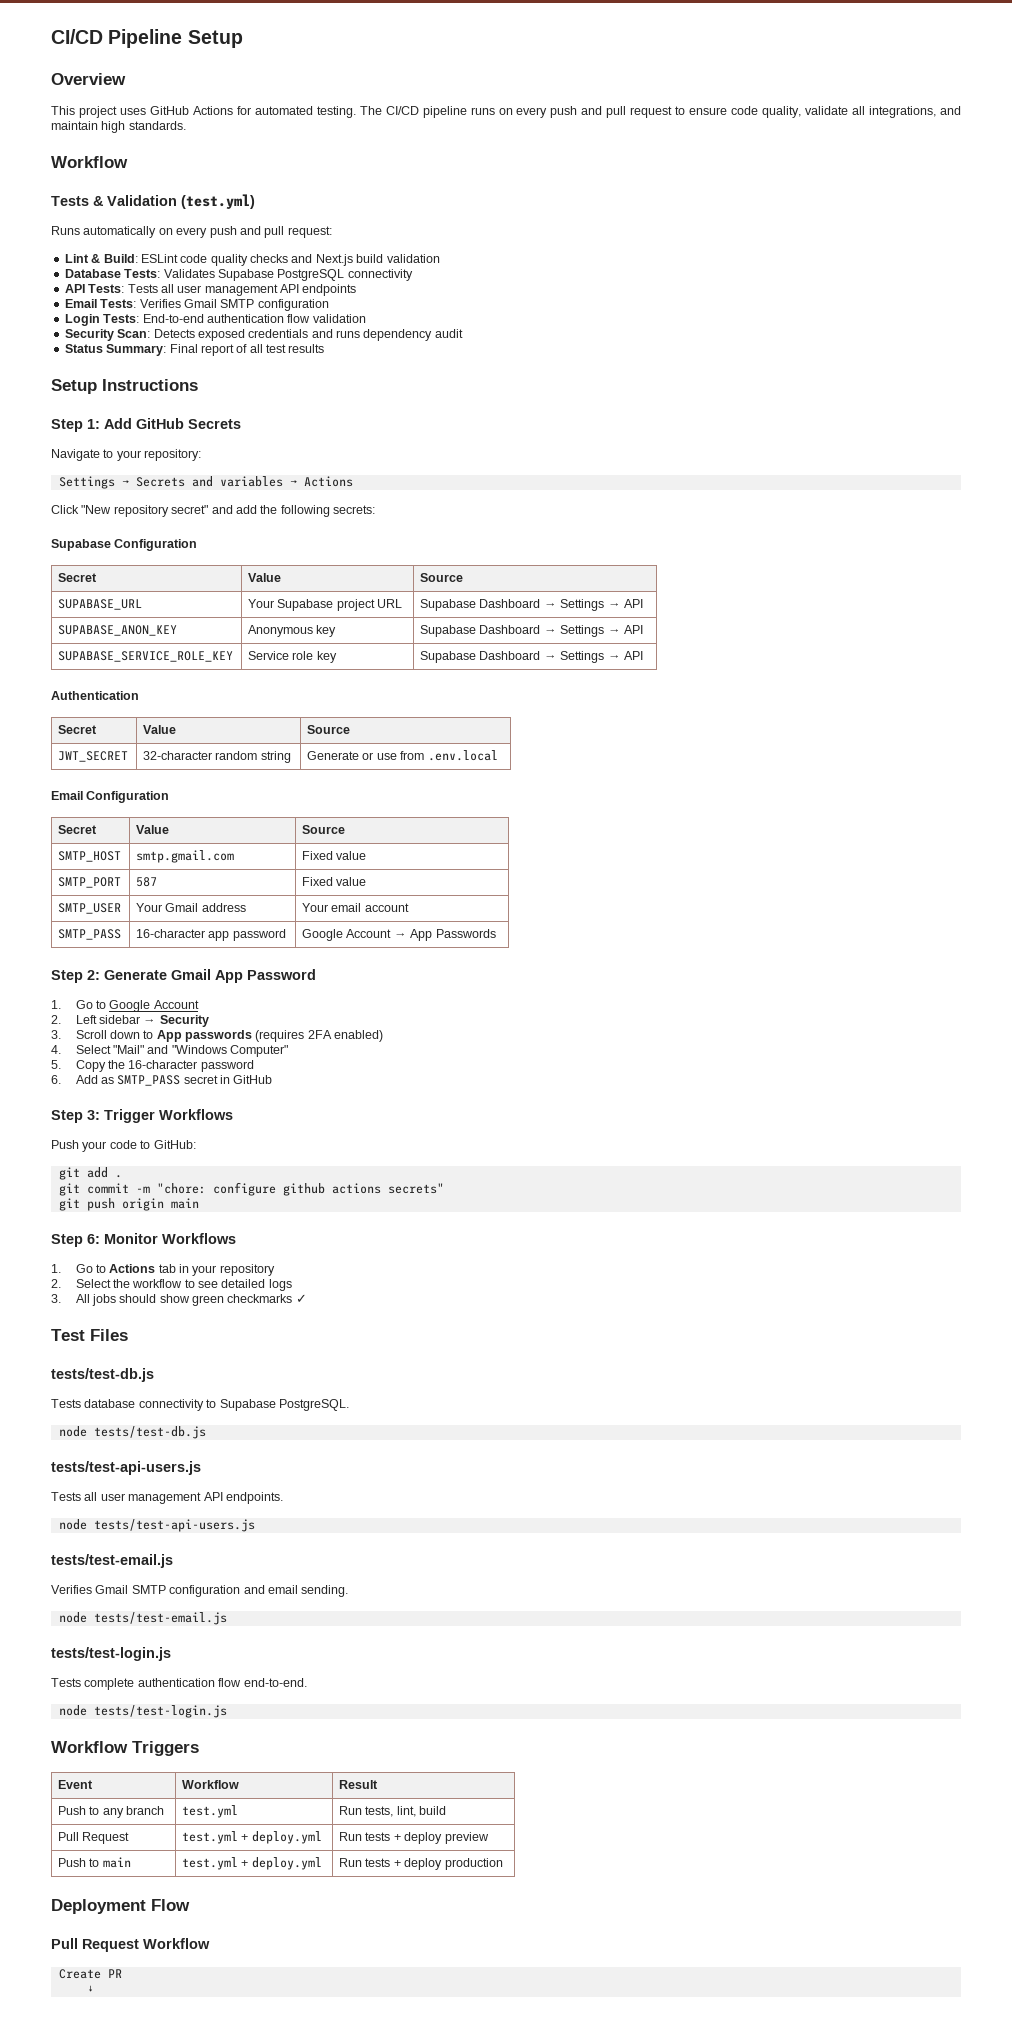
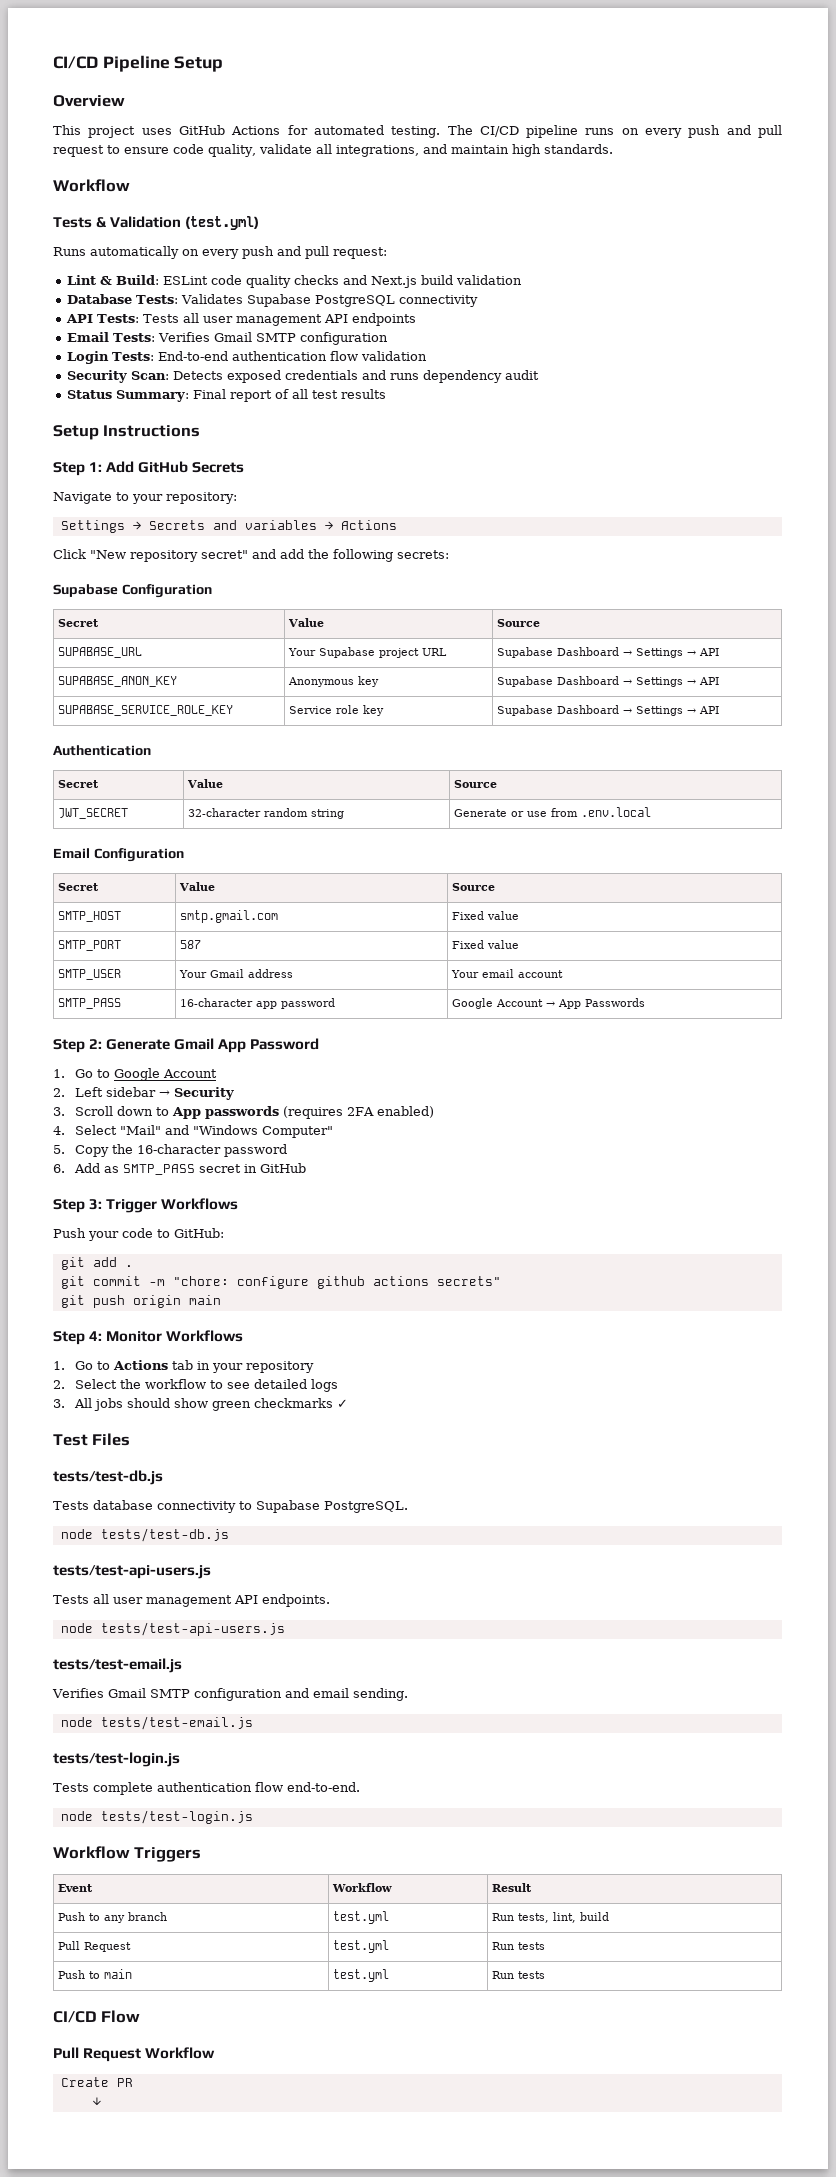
[87,1234,100,1244] 6: -> [89,1331,103,1341] 4:
[241,1831,322,1844] [339,1832,489,1844] + deploy.yml | Run tests + deploy preview -> [492,1942,546,1950] | Run tests
[241,1857,322,1870] [339,1858,503,1870] [51,1899,146,1914] + deploy.yml | Run tests + deploy production // Deployment -> [492,1971,546,1979] [53,2011,97,2023] | Run tests // CI/CD

